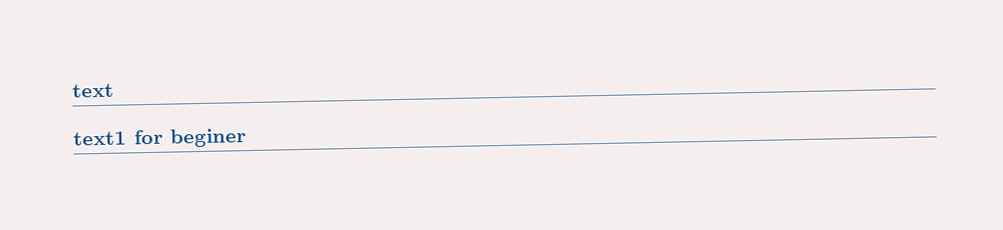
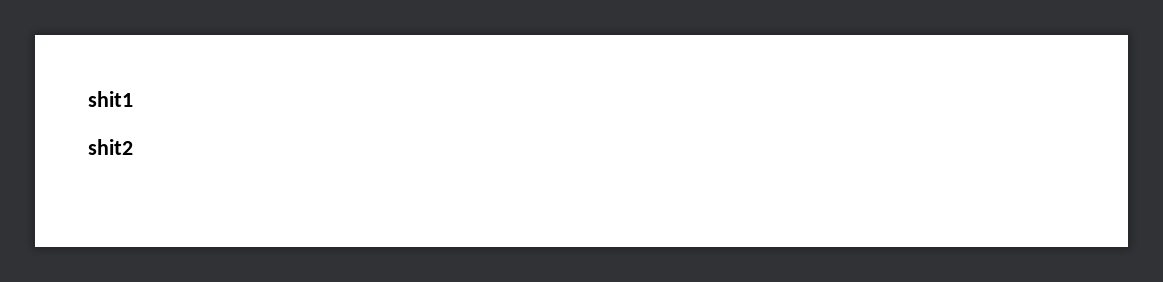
[72,83,114,98] [73,128,246,148] text // text1 for beginer -> [88,91,133,107] [88,139,133,155] shit1 // shit2

